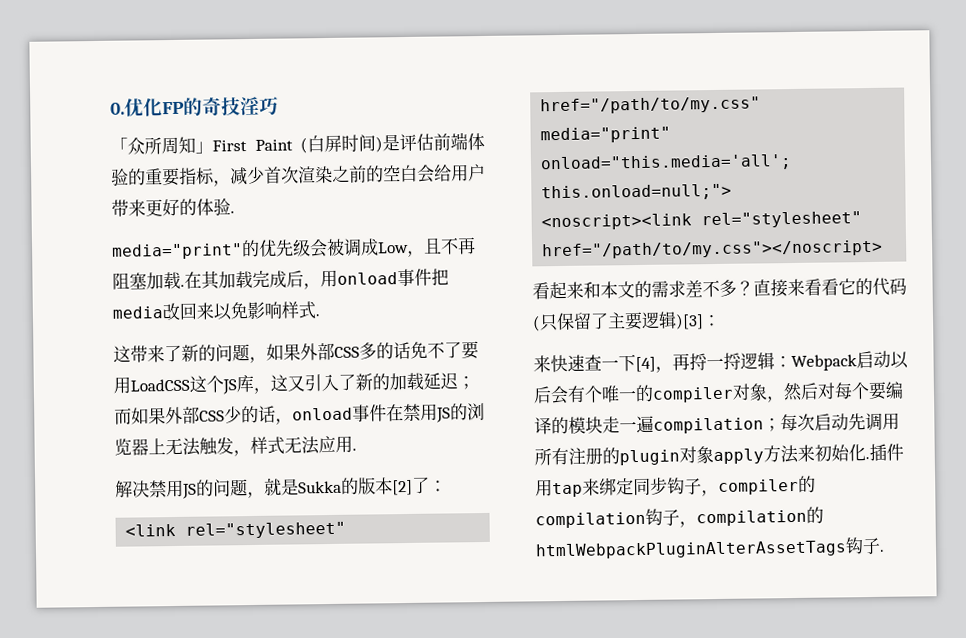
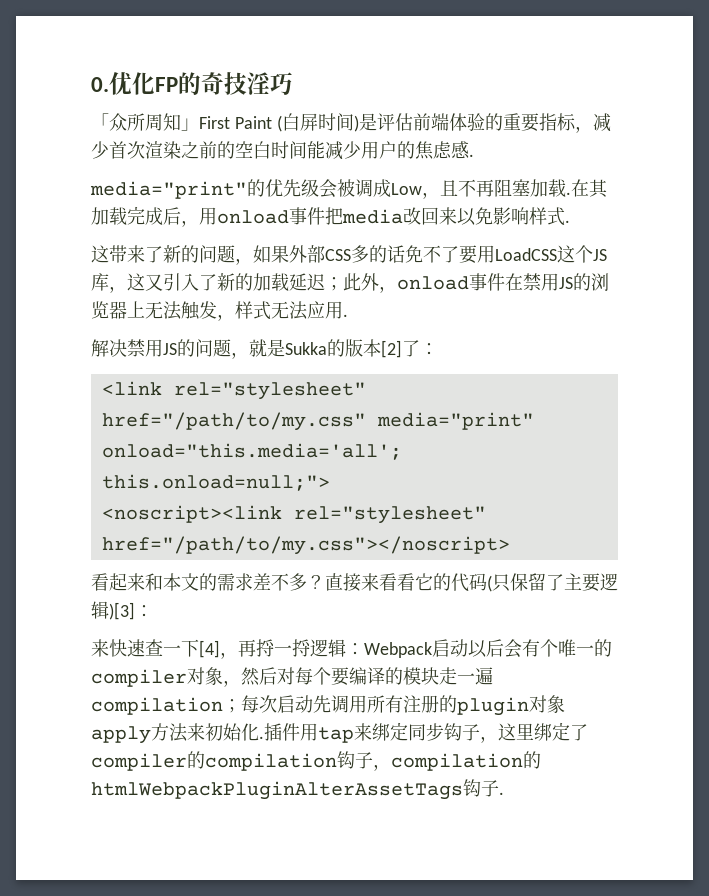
[417,163,486,183] [111,198,231,217] 会给用户带来更好的体验 -> [271,141,470,160] 时间能减少用户的焦虑感
[114,405,276,425] 而如果外部CSS少的话 -> [343,273,379,291] 此外
(719, 493) none -> [498,722,588,741] 这里绑定了

